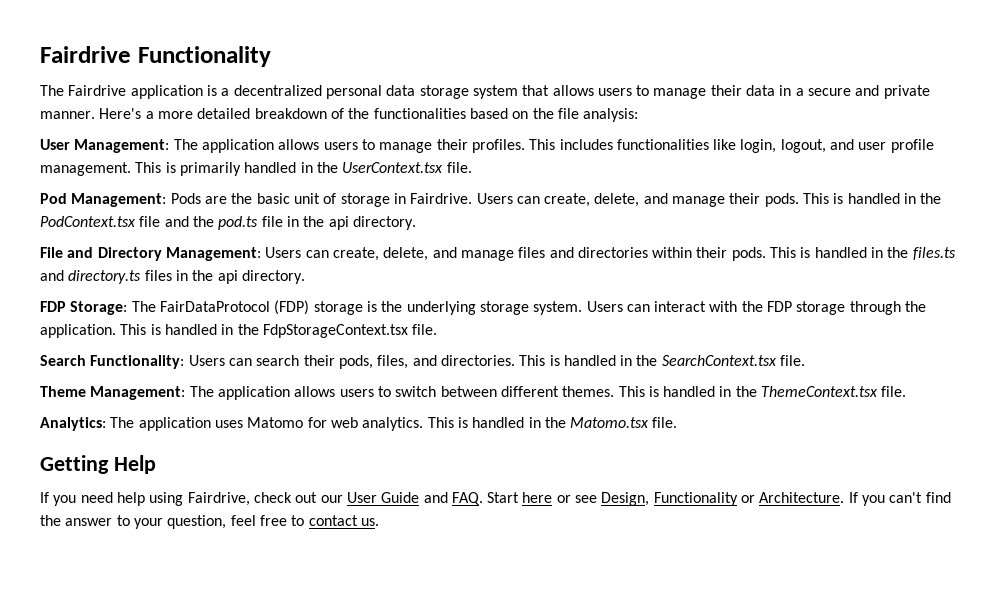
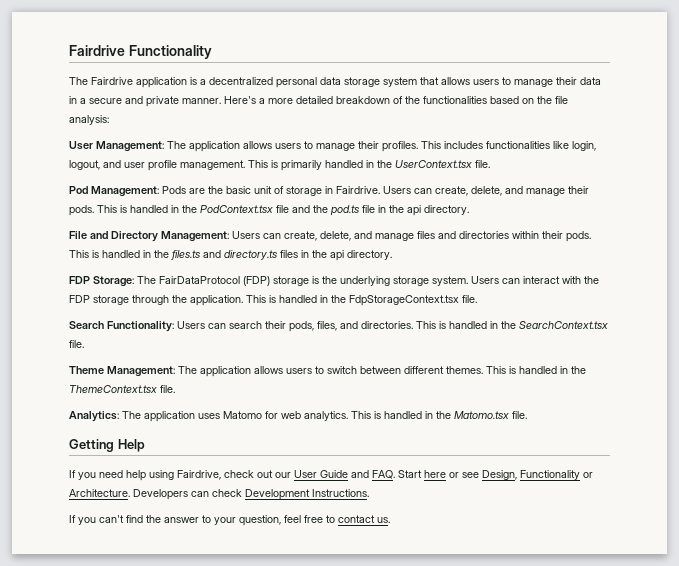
(845, 497) none -> [133,489,369,500] Developers can check Development Instructions. //

